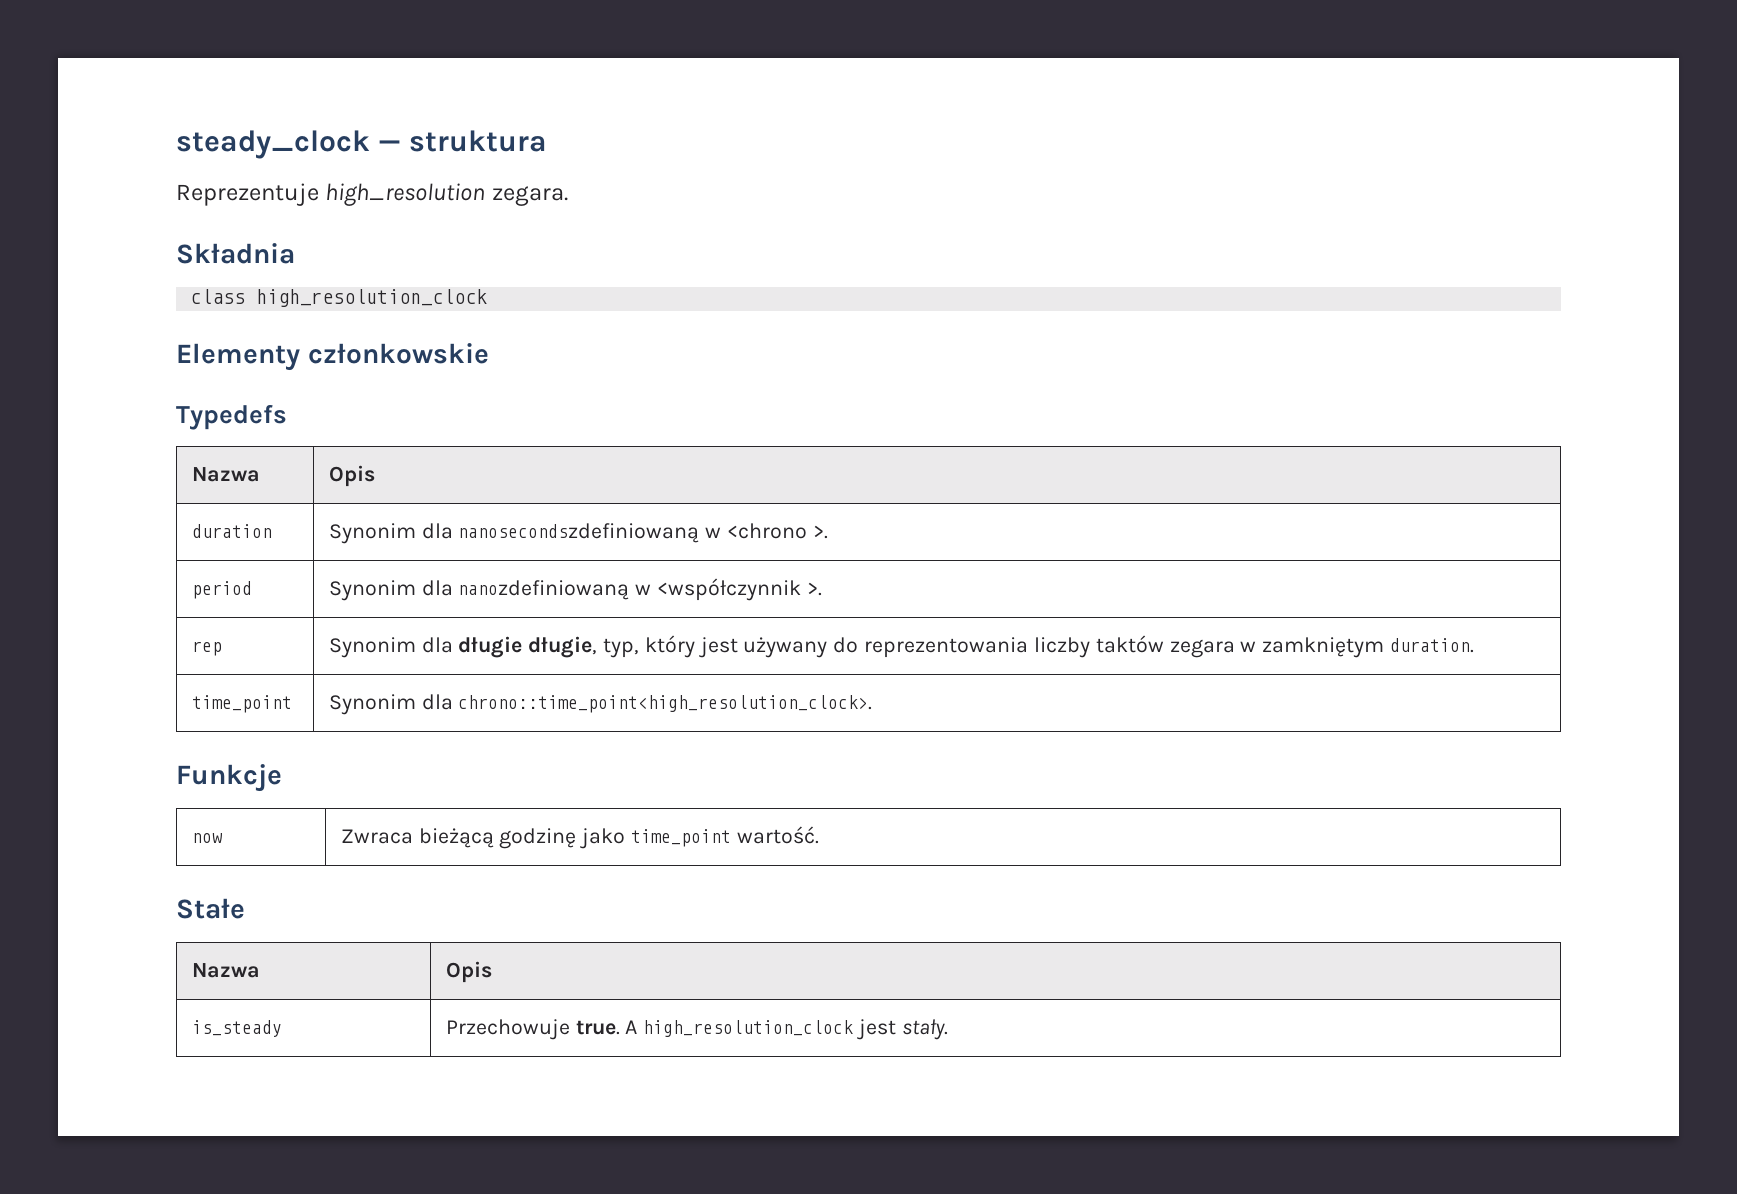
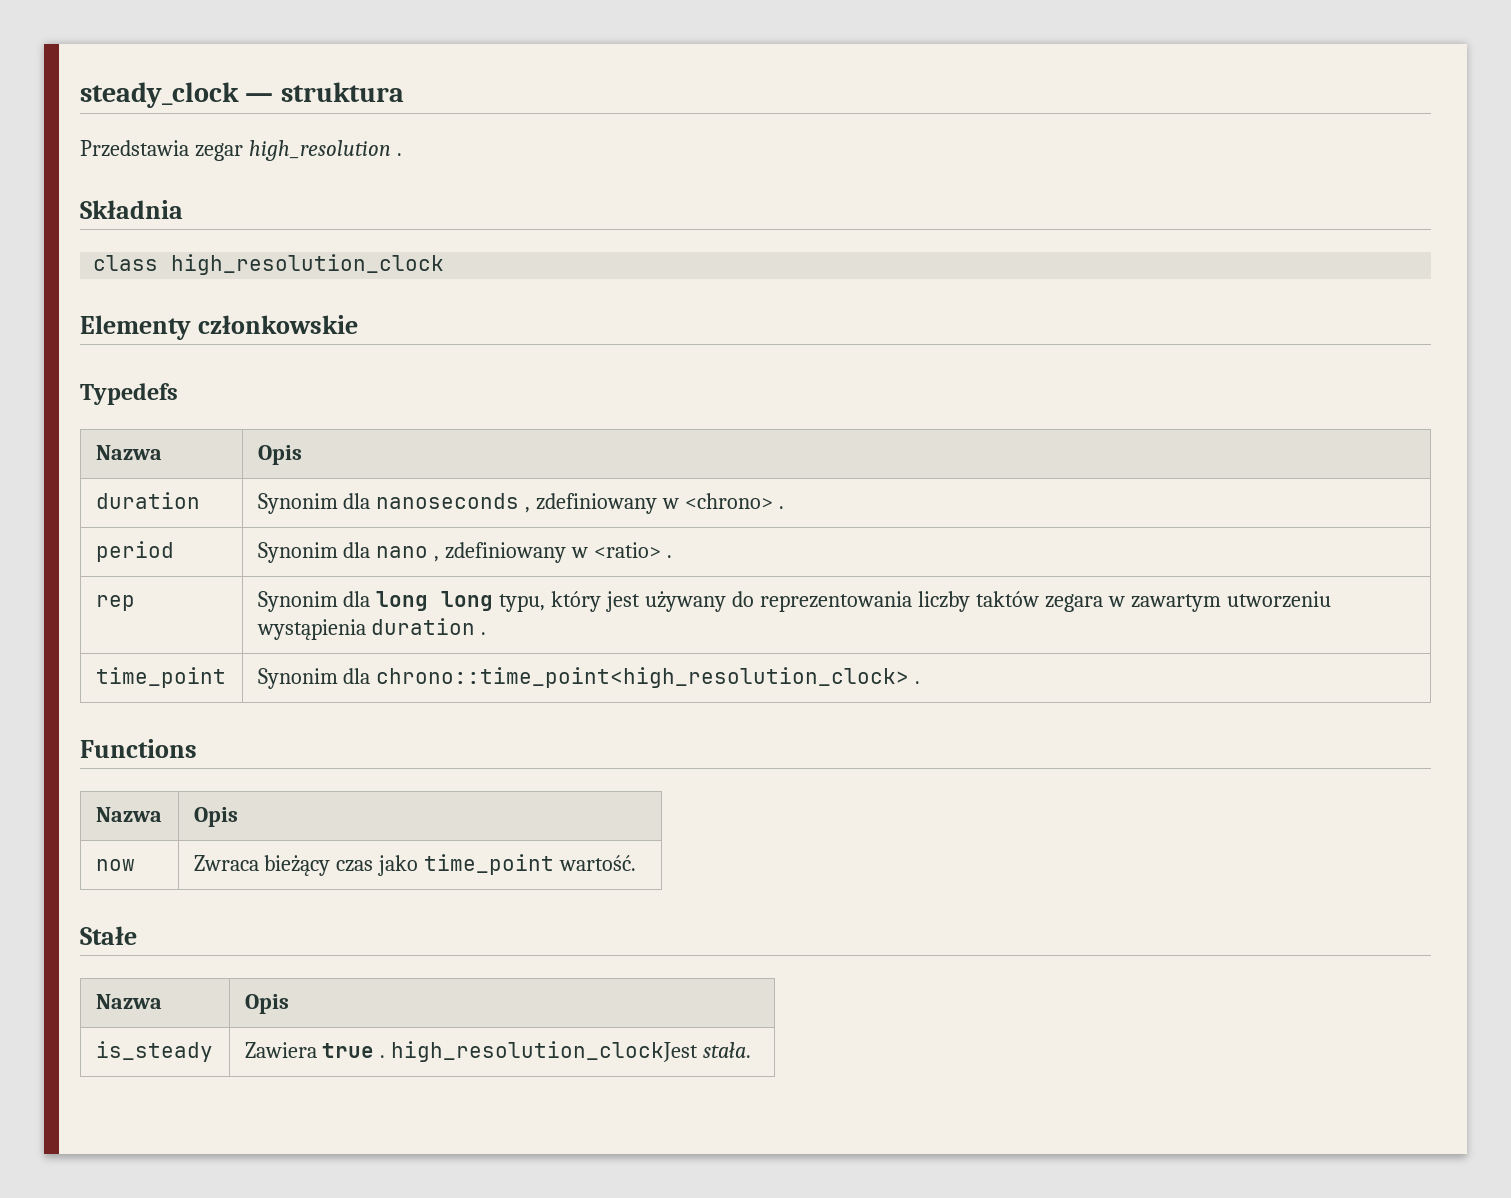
[176,183,568,206] Reprezentuje high_resolution zegara. -> [80,140,402,161] Przedstawia zegar high_resolution .
[458,523,828,543] [191,581,252,599] [328,578,822,601] nanosecondszdefiniowaną w <chrono >. // period | Synonim dla nanozdefiniowaną w <współczynnik >. -> [376,493,785,514] [95,541,174,562] [257,542,673,563] nanoseconds , zdefiniowany w <chrono> . // period | Synonim dla nano , zdefiniowany w <ratio> .
[458,636,640,658] długie długie, typ, -> [376,591,546,612] long long typu,
[1262,637,1474,658] [191,695,292,713] [328,694,873,715] [176,764,282,792] zamkniętym duration. // time_point | Synonim dla chrono::time_point<high_resolution_clock>. // Funkcje -> [1130,591,1331,612] [256,618,487,640] [95,667,226,688] [257,667,921,689] [80,739,197,758] [95,807,162,822] [193,807,238,827] zawartym utworzeniu wystąpienia duration . // time_point | Synonim dla chrono::time_point<high_resolution_clock> . // Functions // Nazwa | Opis
[418,828,577,849] bieżącą godzinę -> [264,855,374,876] bieżący czas
[445,1019,948,1040] Przechowuje true. A high_resolution_clock jest stały. -> [244,1041,752,1062] Zawiera true . high_resolution_clockJest stała.

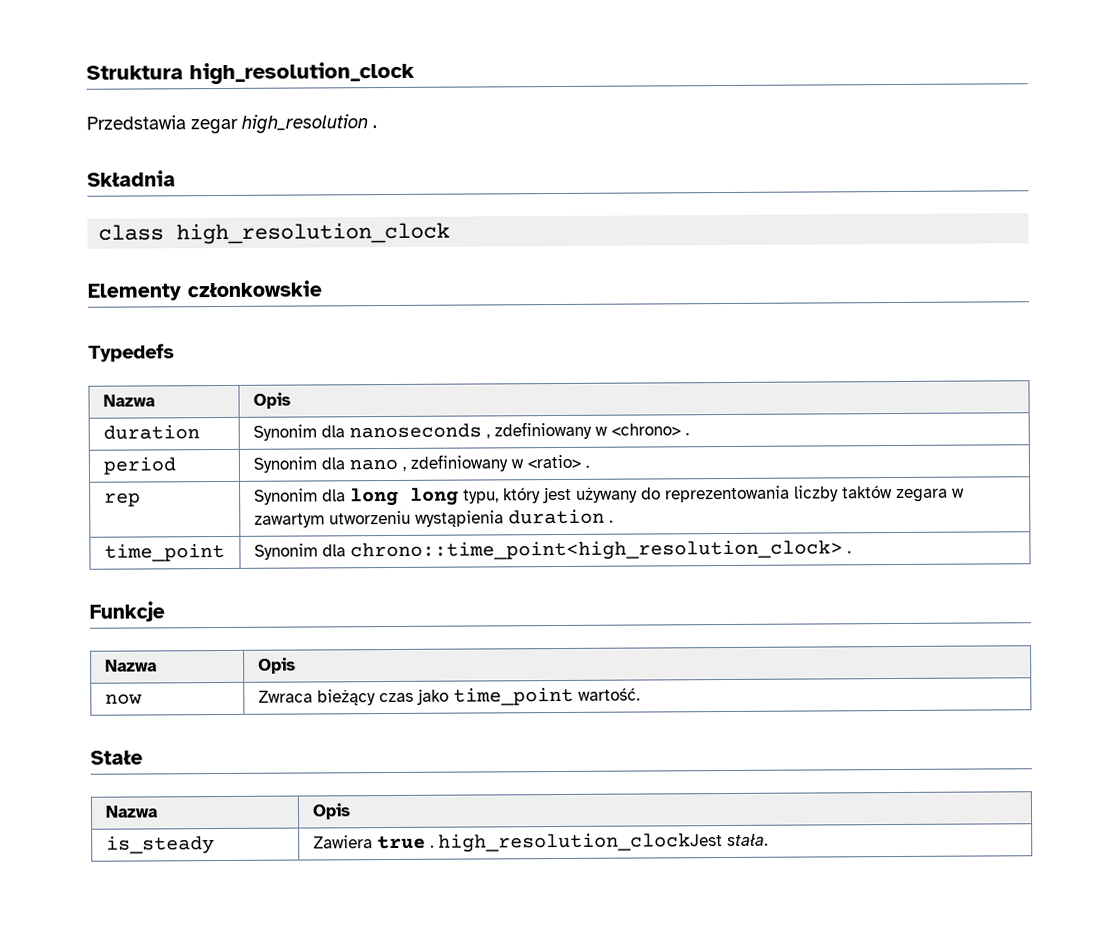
[80,82,404,108] steady_clock — struktura -> [86,61,415,85] Struktura high_resolution_clock
[80,739,197,758] Functions -> [89,601,165,622] Funkcje

